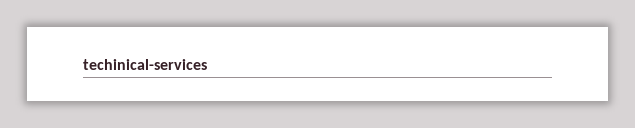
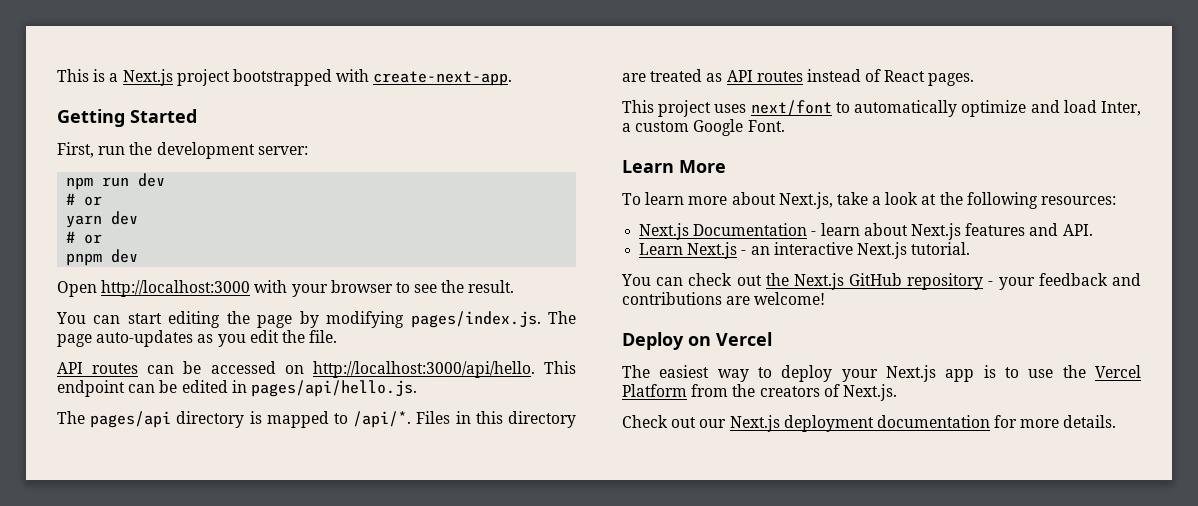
[83,59,207,70] techinical-services -> [57,69,513,86] [57,109,197,127] [57,142,308,159] [66,173,166,190] [66,193,103,206] [66,211,139,228] [66,231,103,244] [66,249,139,266] [57,280,515,297] [56,311,576,328] [57,330,338,347] [57,361,576,378] [57,380,417,397] [57,411,576,428] [622,69,975,86] [622,100,1141,117] [622,119,785,136] [622,160,726,173] [622,192,1117,209] [639,223,1093,240] [639,242,971,259] [621,273,1141,290] [622,292,826,305] [622,332,772,350] [622,365,1141,382] [622,384,897,401] [622,415,1117,432] This is a Next.js project bootstrapped with create-next-app. // Getting Started // First, run the development server: // npm run dev // # or // yarn dev // # or // pnpm dev // Open http://localhost:3000 with your browser to see the result. // You can start editing the page by modifying pages/index.js. The page auto-updates as you edit the file. // API routes can be accessed on http://localhost:3000/api/hello. This endpoint can be edited in pages/api/hello.js. // The pages/api directory is mapped to /api/*. Files in this directory are treated as API routes instead of React pages. // This project uses next/font to automatically optimize and load Inter, a custom Google Font. // Learn More // To learn more about Next.js, take a look at the following resources: // Next.js Documentation - learn about Next.js features and API. // Learn Next.js - an interactive Next.js tutorial. // You can check out the Next.js GitHub repository - your feedback and contributions are welcome! // Deploy on Vercel // The easiest way to deploy your Next.js app is to use the Vercel Platform from the creators of Next.js. // Check out our Next.js deployment documentation for more details.

